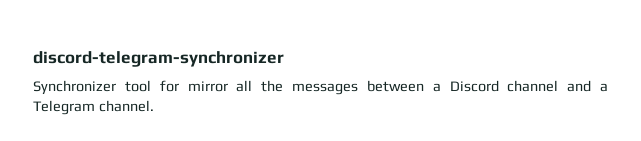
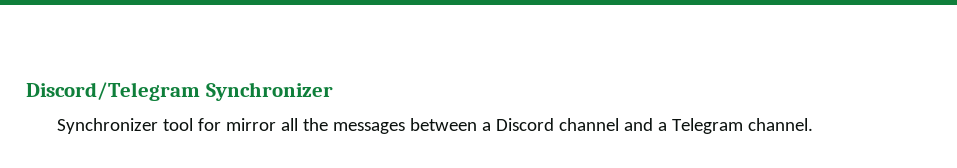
[33,51,284,67] discord-telegram-synchronizer -> [26,82,333,101] Discord/Telegram Synchronizer

